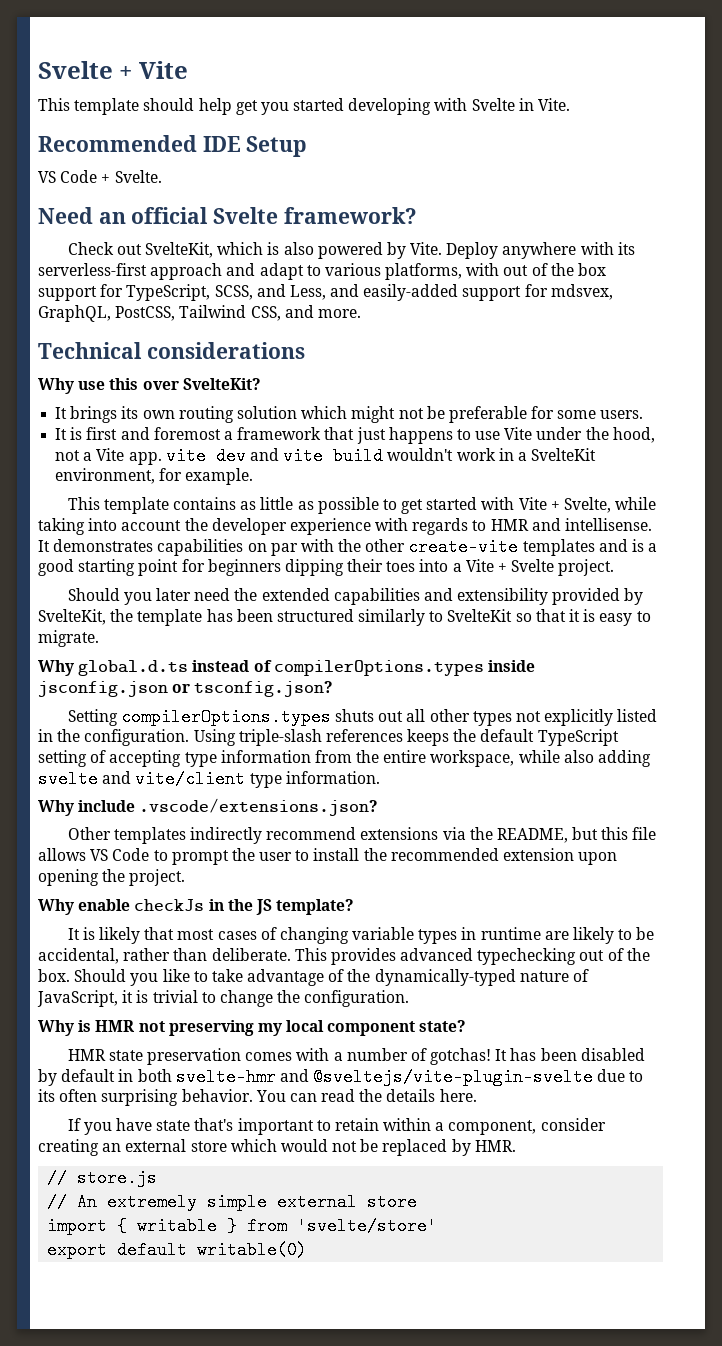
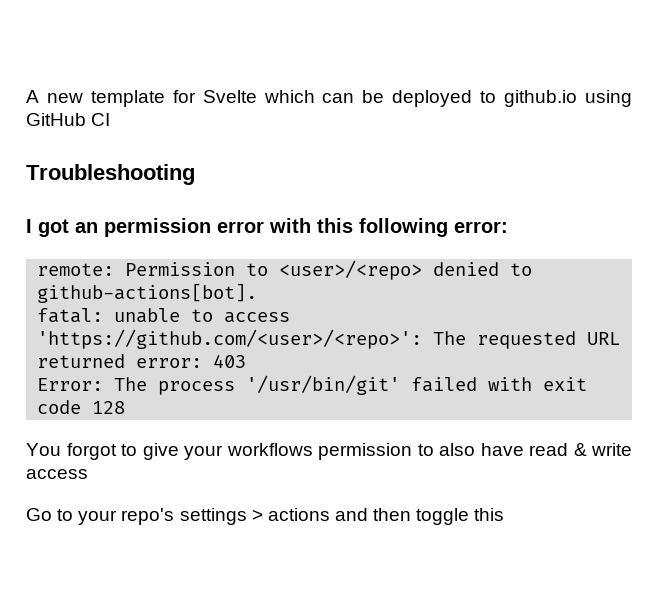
[38,61,188,79] [38,98,571,115] [38,135,308,157] [38,170,162,183] [38,207,417,224] [67,242,635,259] [38,263,607,280] [38,284,613,301] [38,305,361,322] [38,342,305,359] [38,378,261,394] [55,406,644,423] [55,427,655,444] [55,447,597,465] [55,468,254,485] [67,497,657,514] [38,518,653,535] [38,538,658,556] [38,559,615,576] [67,588,644,605] [38,609,651,626] [38,630,99,647] [38,660,535,676] [38,681,334,697] [67,708,658,726] [38,729,619,746] [38,750,652,767] [38,770,380,788] [38,798,379,816] [67,827,657,844] [38,848,618,865] [38,869,186,886] [38,899,355,915] [67,927,655,944] [38,948,650,965] [38,969,590,986] [37,990,410,1007] [38,1020,467,1036] [67,1048,645,1065] [38,1068,644,1086] [38,1089,477,1106] [67,1118,606,1135] [38,1139,516,1156] [47,1169,158,1187] [47,1193,418,1211] [47,1217,438,1235] [47,1241,308,1259] Svelte + Vite // This template should help get you started developing with Svelte in Vite. // Recommended IDE Setup // VS Code + Svelte. // Need an official Svelte framework? // Check out SvelteKit, which is also powered by Vite. Deploy anywhere with its serverless-first approach and adapt to various platforms, with out of the box support for TypeScript, SCSS, and Less, and easily-added support for mdsvex, GraphQL, PostCSS, Tailwind CSS, and more. // Technical considerations // Why use this over SvelteKit? // It brings its own routing solution which might not be preferable for some users. // It is first and foremost a framework that just happens to use Vite under the hood, not a Vite app. vite dev and vite build wouldn't work in a SvelteKit environment, for example. // This template contains as little as possible to get started with Vite + Svelte, while taking into account the developer experience with regards to HMR and intellisense. It demonstrates capabilities on par with the other create-vite templates and is a good starting point for beginners dipping their toes into a Vite + Svelte project. // Should you later need the extended capabilities and extensibility provided by SvelteKit, the template has been structured similarly to SvelteKit so that it is easy to migrate. // Why global.d.ts instead of compilerOptions.types inside jsconfig.json or tsconfig.json? // Setting compilerOptions.types shuts out all other types not explicitly listed in the configuration. Using triple-slash references keeps the default TypeScript setting of accepting type information from the entire workspace, while also adding svelte and vite/client type information. // Why include .vscode/extensions.json? // Other templates indirectly recommend extensions via the README, but this file allows VS Code to prompt the user to install the recommended extension upon opening the project. // Why enable checkJs in the JS template? // It is likely that most cases of changing variable types in runtime are likely to be accidental, rather than deliberate. This provides advanced typechecking out of the box. Should you like to take advantage of the dynamically-typed nature of JavaScript, it is trivial to change the configuration. // Why is HMR not preserving my local component state? // HMR state preservation comes with a number of gotchas! It has been disabled by default in both svelte-hmr and @sveltejs/vite-plugin-svelte due to its often surprising behavior. You can read the details here. // If you have state that's important to retain within a component, consider creating an external store which would not be replaced by HMR. // // store.js // // An extremely simple external store // import { writable } from 'svelte/store' // export default writable(0) -> [26,90,632,107] [26,113,111,126] [26,164,195,185] [26,218,508,237] [37,260,533,280] [37,283,258,303] [37,308,291,323] [37,329,621,349] [37,354,247,368] [37,375,588,395] [37,400,126,414] [26,443,632,460] [26,469,88,479] [26,508,505,525] A new template for Svelte which can be deployed to github.io using GitHub CI // Troubleshooting // I got an permission error with this following error: // remote: Permission to <user>/<repo> denied to github-actions[bot]. // fatal: unable to access 'https://github.com/<user>/<repo>': The requested URL returned error: 403 // Error: The process '/usr/bin/git' failed with exit code 128 // You forgot to give your workflows permission to also have read & write access // Go to your repo's settings > actions and then toggle this

